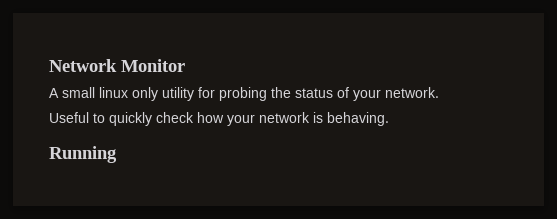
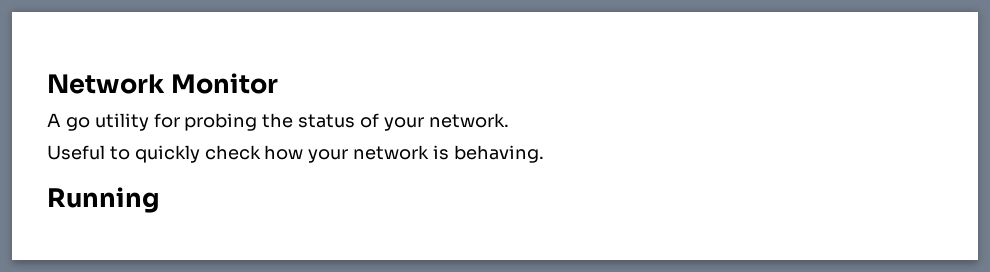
[62,87,158,101] small linux only -> [65,117,90,131] go

